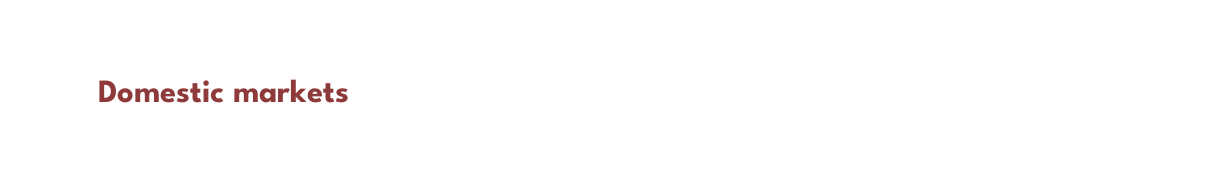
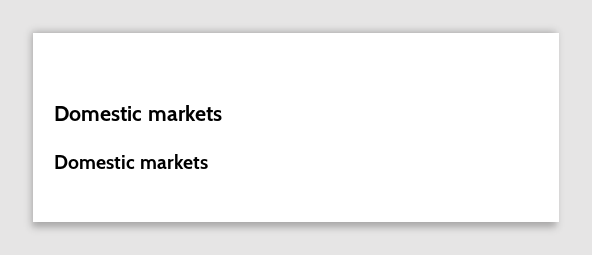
[98,79,349,103] Domestic markets -> [54,105,222,121] [54,154,209,169] Domestic markets // Domestic markets

